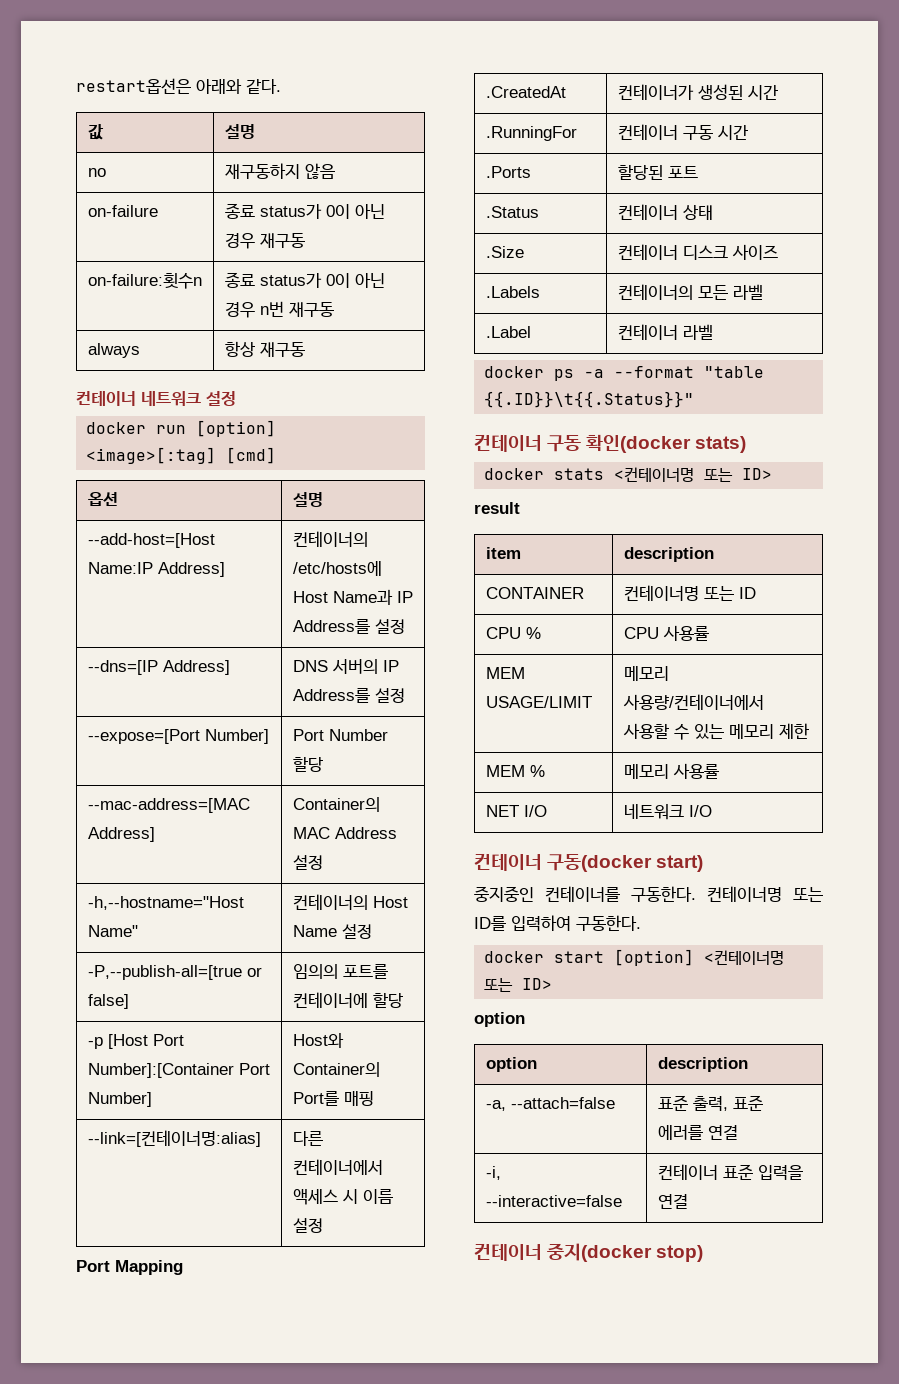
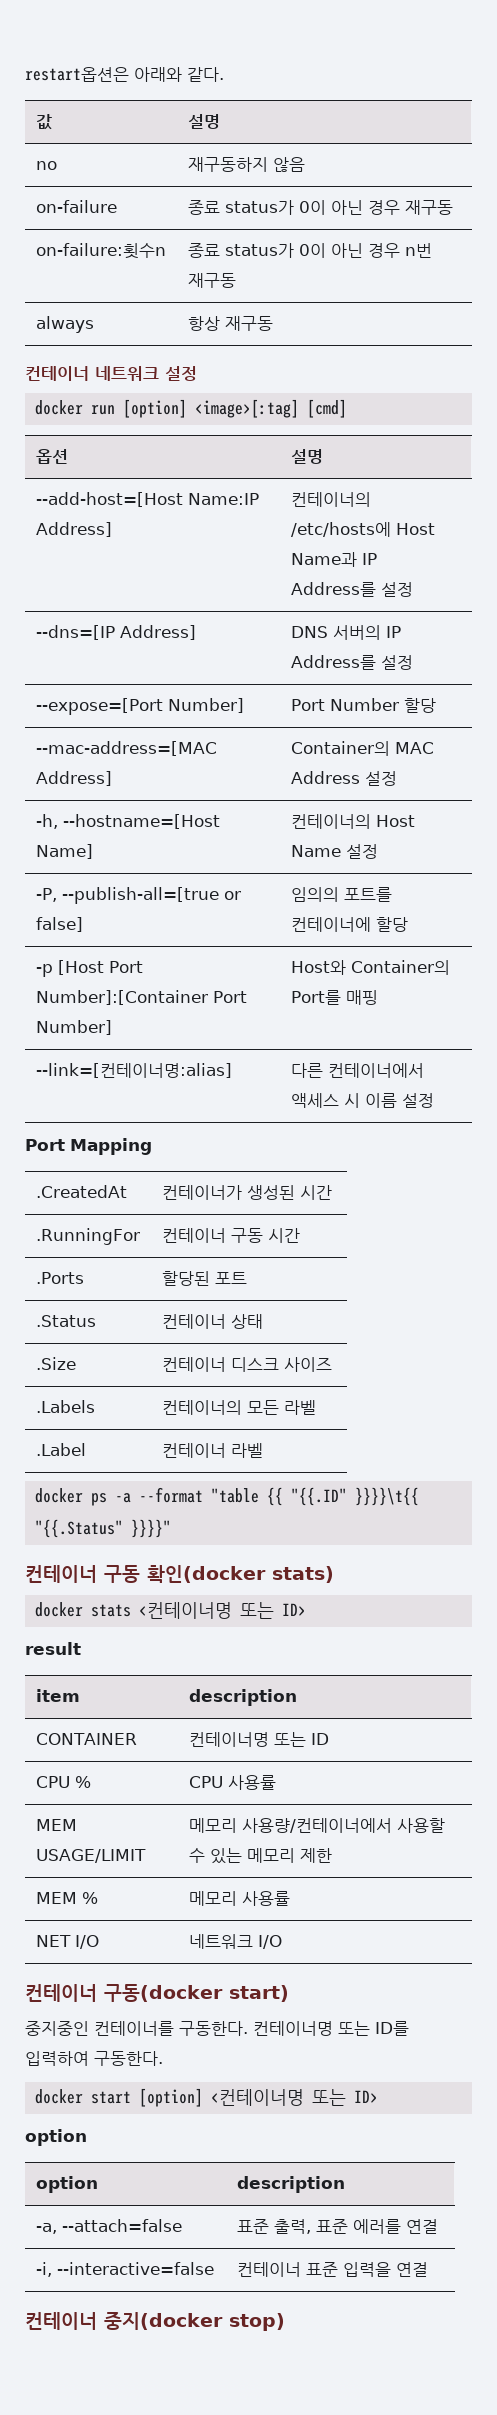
[87,896,244,910] [87,925,138,937] -h,--hostname="Host Name" -> [35,814,220,829] [35,844,93,859] -h, --hostname=[Host Name]
[87,965,242,980] -P,--publish-all=[true -> [35,887,219,904] -P, --publish-all=[true
[484,391,695,408] {{.ID}}\t{{.Status}}" -> [267,1487,420,1506] [35,1519,172,1538] {{ "{{.ID" }}}}\t{{ "{{.Status" }}}}"

